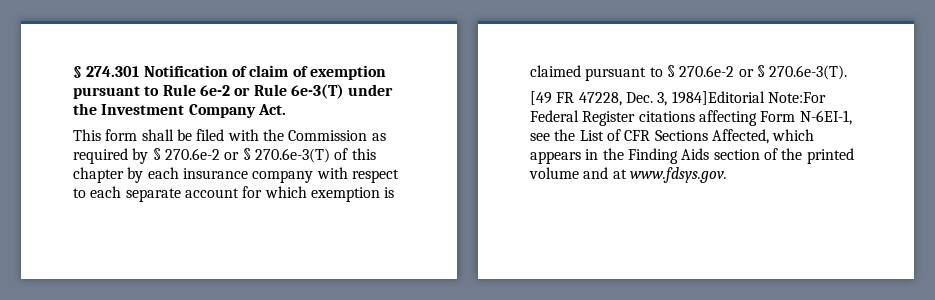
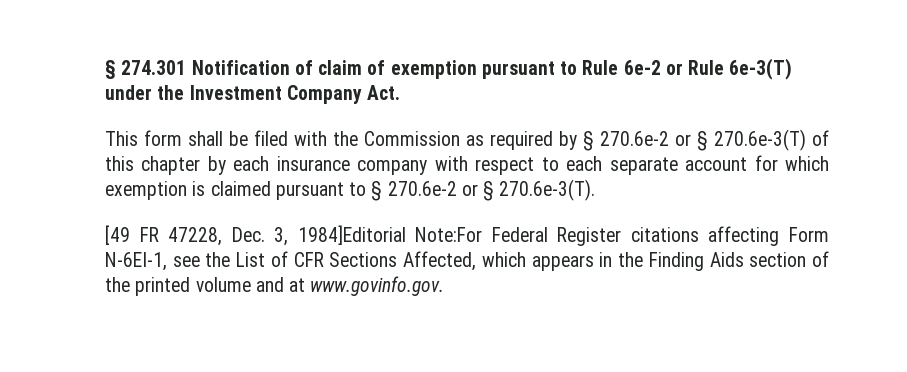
[629,167,727,183] www.fdsys.gov. -> [310,276,445,296] www.govinfo.gov.

